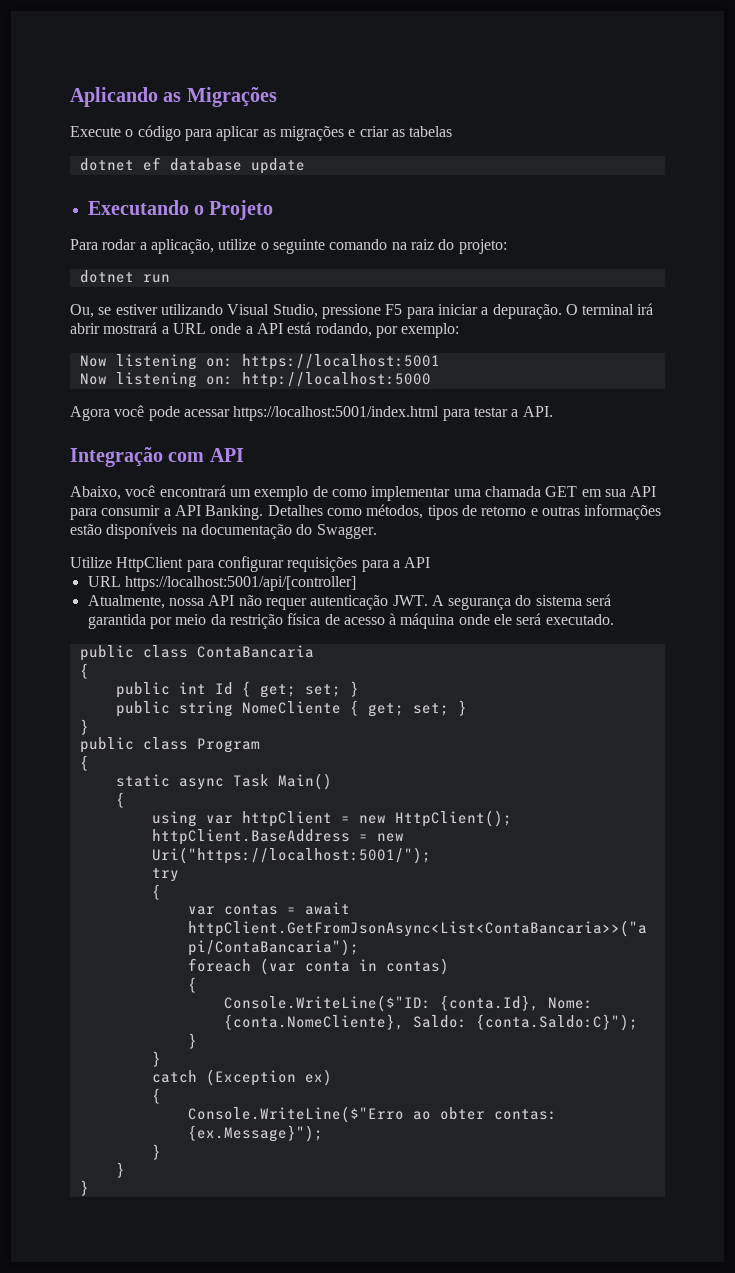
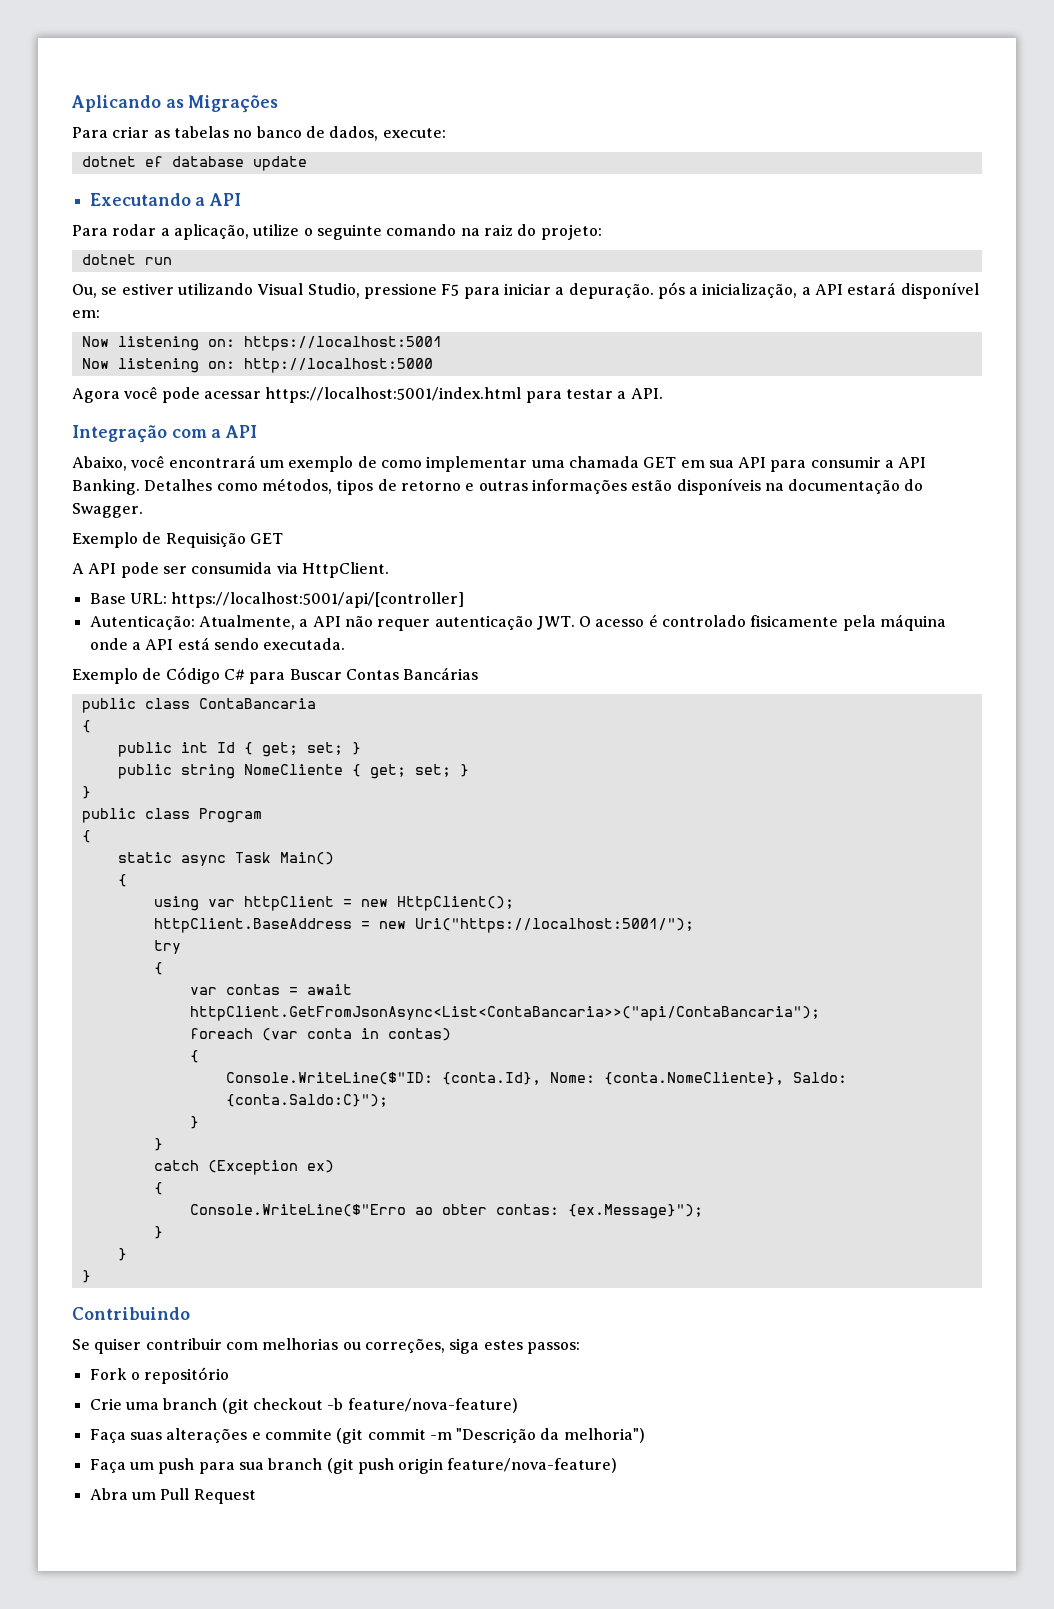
[70,125,453,141] Execute o código para aplicar as migrações e criar as tabelas -> [72,126,446,141] Para criar as tabelas no banco de dados, execute:
[194,200,274,220] o Projeto -> [195,193,242,206] a API
[565,303,654,315] [70,322,460,338] O terminal irá abrir mostrará a URL onde a API está rodando, por exemplo: -> [657,282,979,299] [72,310,100,318] pós a inicialização, a API estará disponível em:
(205, 457) none -> [211,429,222,438] a
[70,556,431,572] [87,576,356,591] [87,595,204,609] Utilize HttpClient para configurar requisições para a API // URL https://localhost:5001/api/[controller] // Atualmente, nossa -> [72,532,283,548] [72,562,389,578] [89,592,465,608] [89,615,309,630] Exemplo de Requisição GET // A API pode ser consumida via HttpClient. // Base URL: https://localhost:5001/api/[controller] // Autenticação: Atualmente, a
[431,594,612,610] [87,613,614,629] A segurança do sistema será garantida por meio da restrição física de acesso à máquina onde ele será executado. -> [579,614,947,631] [89,637,346,650] [72,667,479,684] O acesso é controlado fisicamente pela máquina onde a API está sendo executada. // Exemplo de Código C# para Buscar Contas Bancárias
(89, 1188) none -> [72,1307,190,1320] [72,1338,580,1354] [89,1367,230,1384] [89,1398,518,1414] [89,1428,645,1444] [89,1458,618,1474] [89,1488,256,1504] // Contribuindo // Se quiser contribuir com melhorias ou correções, siga estes passos: // Fork o repositório // Crie uma branch (git checkout -b feature/nova-feature) // Faça suas alterações e commite (git commit -m "Descrição da melhoria") // Faça um push para sua branch (git push origin feature/nova-feature) // Abra um Pull Request

